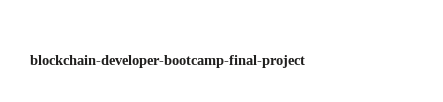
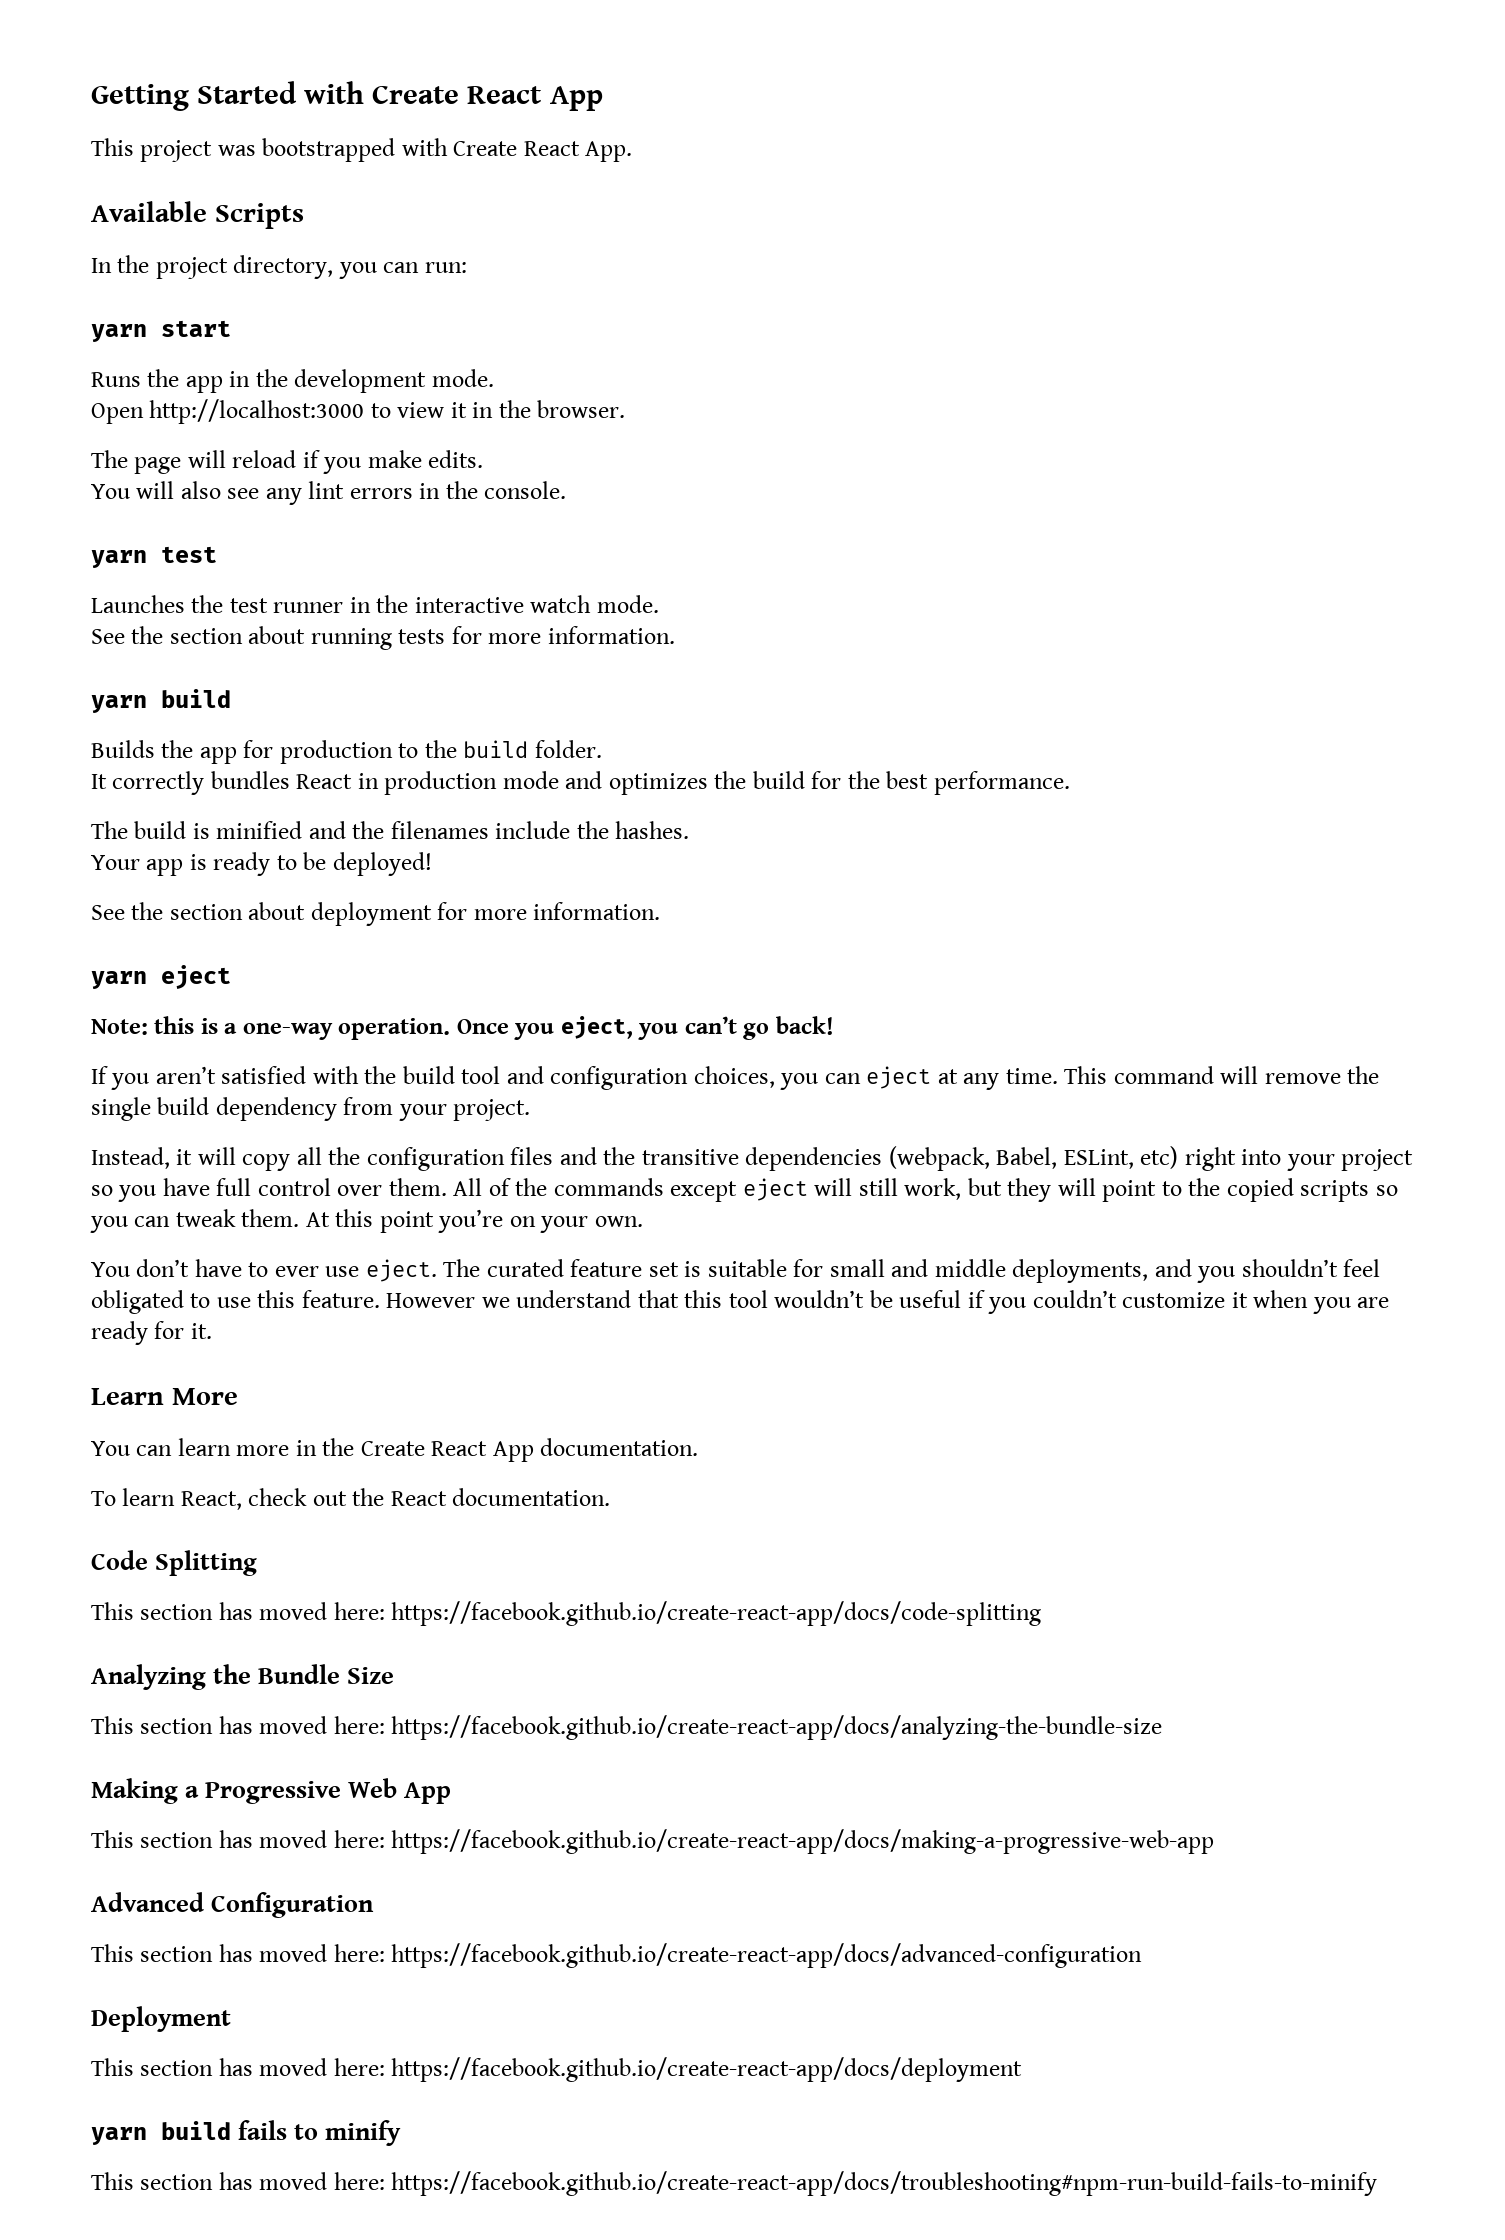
[30,55,305,68] blockchain-developer-bootcamp-final-project -> [91,81,603,111] [91,138,633,162] [91,201,304,229] [91,255,467,279] [91,320,231,342] [91,369,494,393] [91,399,626,424] [91,450,484,474] [91,481,567,505] [91,546,217,568] [91,595,659,613] [91,626,675,650] [91,689,231,713] [91,740,602,764] [91,771,1070,795] [91,821,690,839] [91,852,432,876] [91,902,661,926] [91,965,231,989] [91,1016,834,1040] [91,1066,1380,1090] [91,1097,531,1121] [91,1146,1414,1171] [91,1178,1398,1202] [90,1209,643,1233] [91,1259,1381,1283] [91,1290,1390,1314] [91,1321,212,1345] [91,1388,238,1405] [91,1438,699,1462] [91,1488,611,1510] [91,1550,258,1576] [91,1601,1042,1626] [91,1664,395,1690] [91,1715,1163,1740] [91,1778,452,1804] [91,1829,1215,1854] [91,1892,375,1918] [91,1943,1143,1968] [91,2006,231,2032] [91,2057,1023,2082] [91,2120,402,2146] [91,2171,1378,2196] Getting Started with Create React App // This project was bootstrapped with Create React App. // Available Scripts // In the project directory, you can run: // yarn start // Runs the app in the development mode. // Open http://localhost:3000 to view it in the browser. // The page will reload if you make edits. // You will also see any lint errors in the console. // yarn test // Launches the test runner in the interactive watch mode. // See the section about running tests for more information. // yarn build // Builds the app for production to the build folder. // It correctly bundles React in production mode and optimizes the build for the best performance. // The build is minified and the filenames include the hashes. // Your app is ready to be deployed! // See the section about deployment for more information. // yarn eject // Note: this is a one-way operation. Once you eject, you can’t go back! // If you aren’t satisfied with the build tool and configuration choices, you can eject at any time. This command will remove the single build dependency from your project. // Instead, it will copy all the configuration files and the transitive dependencies (webpack, Babel, ESLint, etc) right into your project so you have full control over them. All of the commands except eject will still work, but they will point to the copied scripts so you can tweak them. At this point you’re on your own. // You don’t have to ever use eject. The curated feature set is suitable for small and middle deployments, and you shouldn’t feel obligated to use this feature. However we understand that this tool wouldn’t be useful if you couldn’t customize it when you are ready for it. // Learn More // You can learn more in the Create React App documentation. // To learn React, check out the React documentation. // Code Splitting // This section has moved here: https://facebook.github.io/create-react-app/docs/code-splitting // Analyzing the Bundle Size // This section has moved here: https://facebook.github.io/create-react-app/docs/analyzing-the-bundle-size // Making a Progressive Web App // This section has moved here: https://facebook.github.io/create-react-app/docs/making-a-progressive-web-app // Advanced Configuration // This section has moved here: https://facebook.github.io/create-react-app/docs/advanced-configuration // Deployment // This section has moved here: https://facebook.github.io/create-react-app/docs/deployment // yarn build fails to minify // This section has moved here: https://facebook.github.io/create-react-app/docs/troubleshooting#npm-run-build-fails-to-minify

